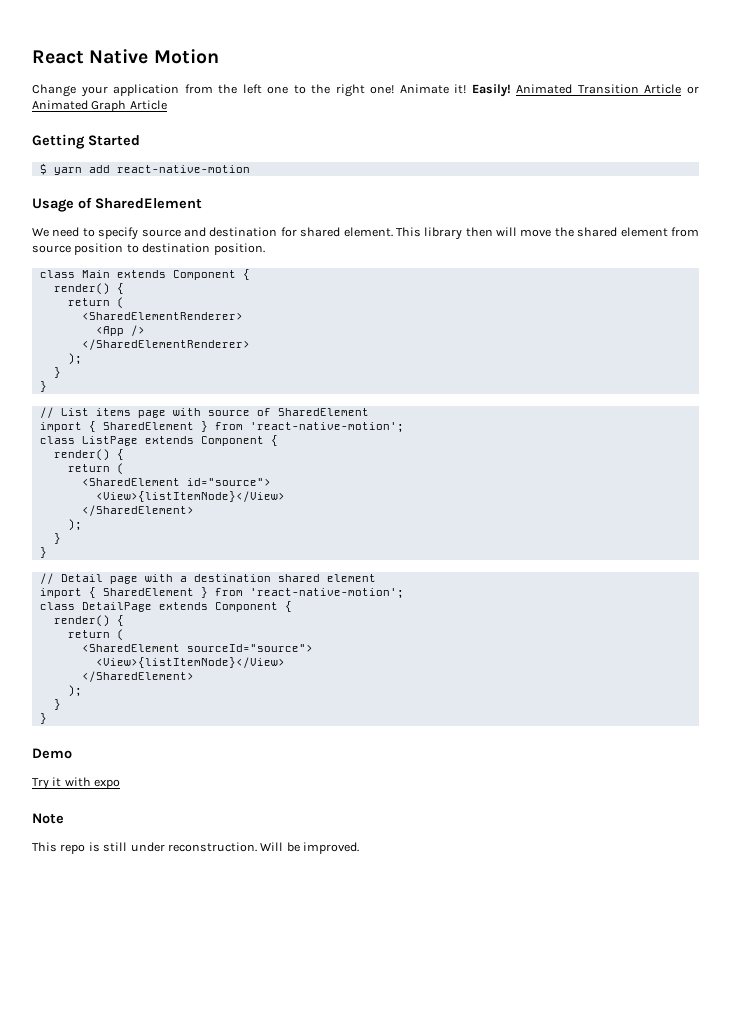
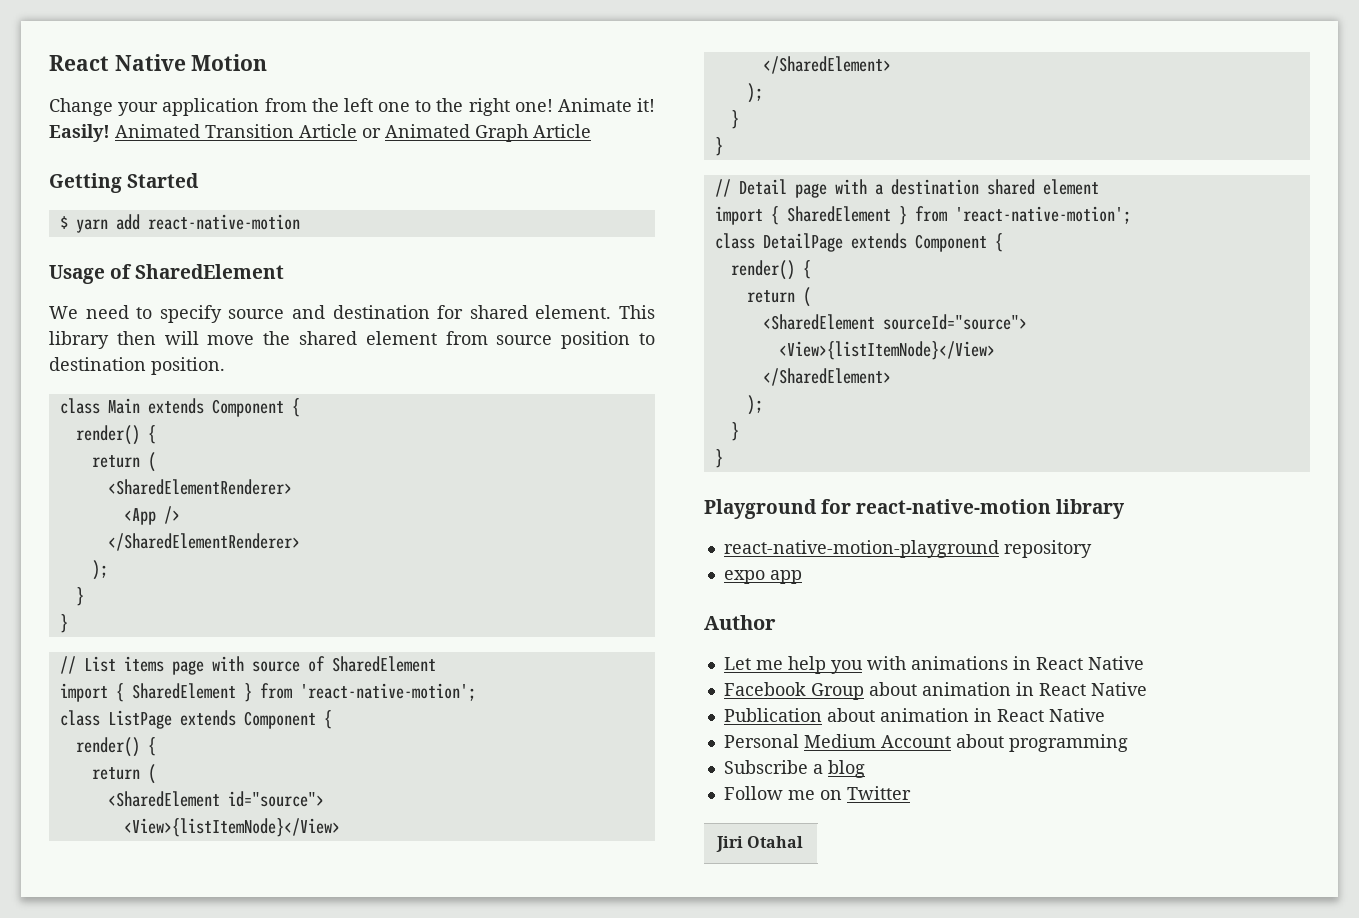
[32,748,72,759] [32,777,121,790] [32,813,64,824] [32,842,359,854] Demo // Try it with expo // Note // This repo is still under reconstruction. Will be improved. -> [704,499,1125,519] [723,540,1092,558] [723,570,802,584] [704,615,776,630] [723,656,1144,674] [723,682,1147,700] [723,708,1105,722] [723,734,1128,752] [723,760,865,778] [723,786,911,800] [715,836,803,852] Playground for react-native-motion library // react-native-motion-playground repository // expo app // Author // Let me help you with animations in React Native // Facebook Group about animation in React Native // Publication about animation in React Native // Personal Medium Account about programming // Subscribe a blog // Follow me on Twitter // Jiri Otahal

